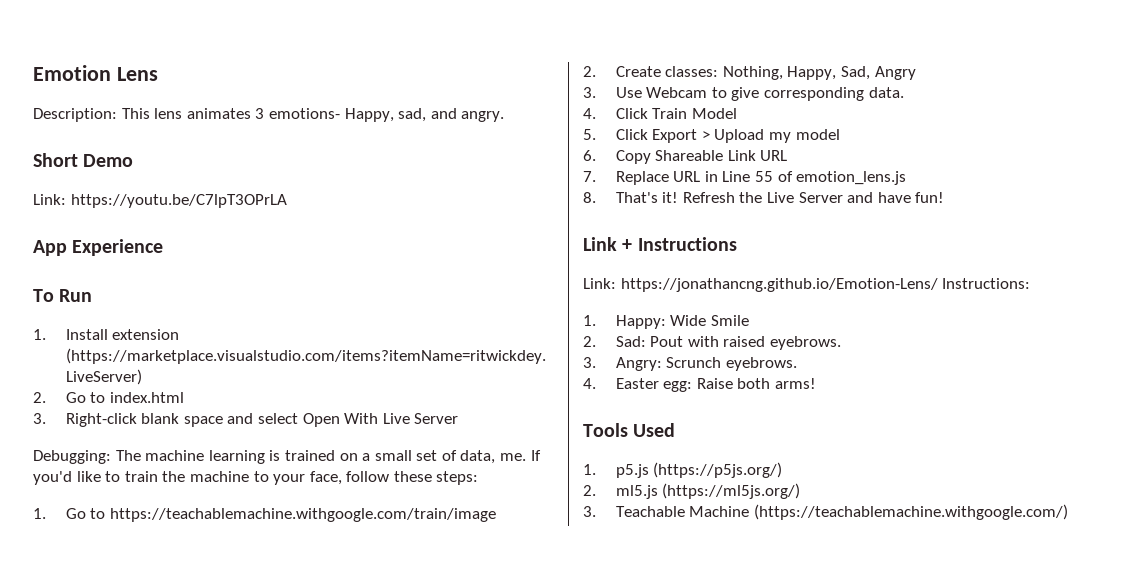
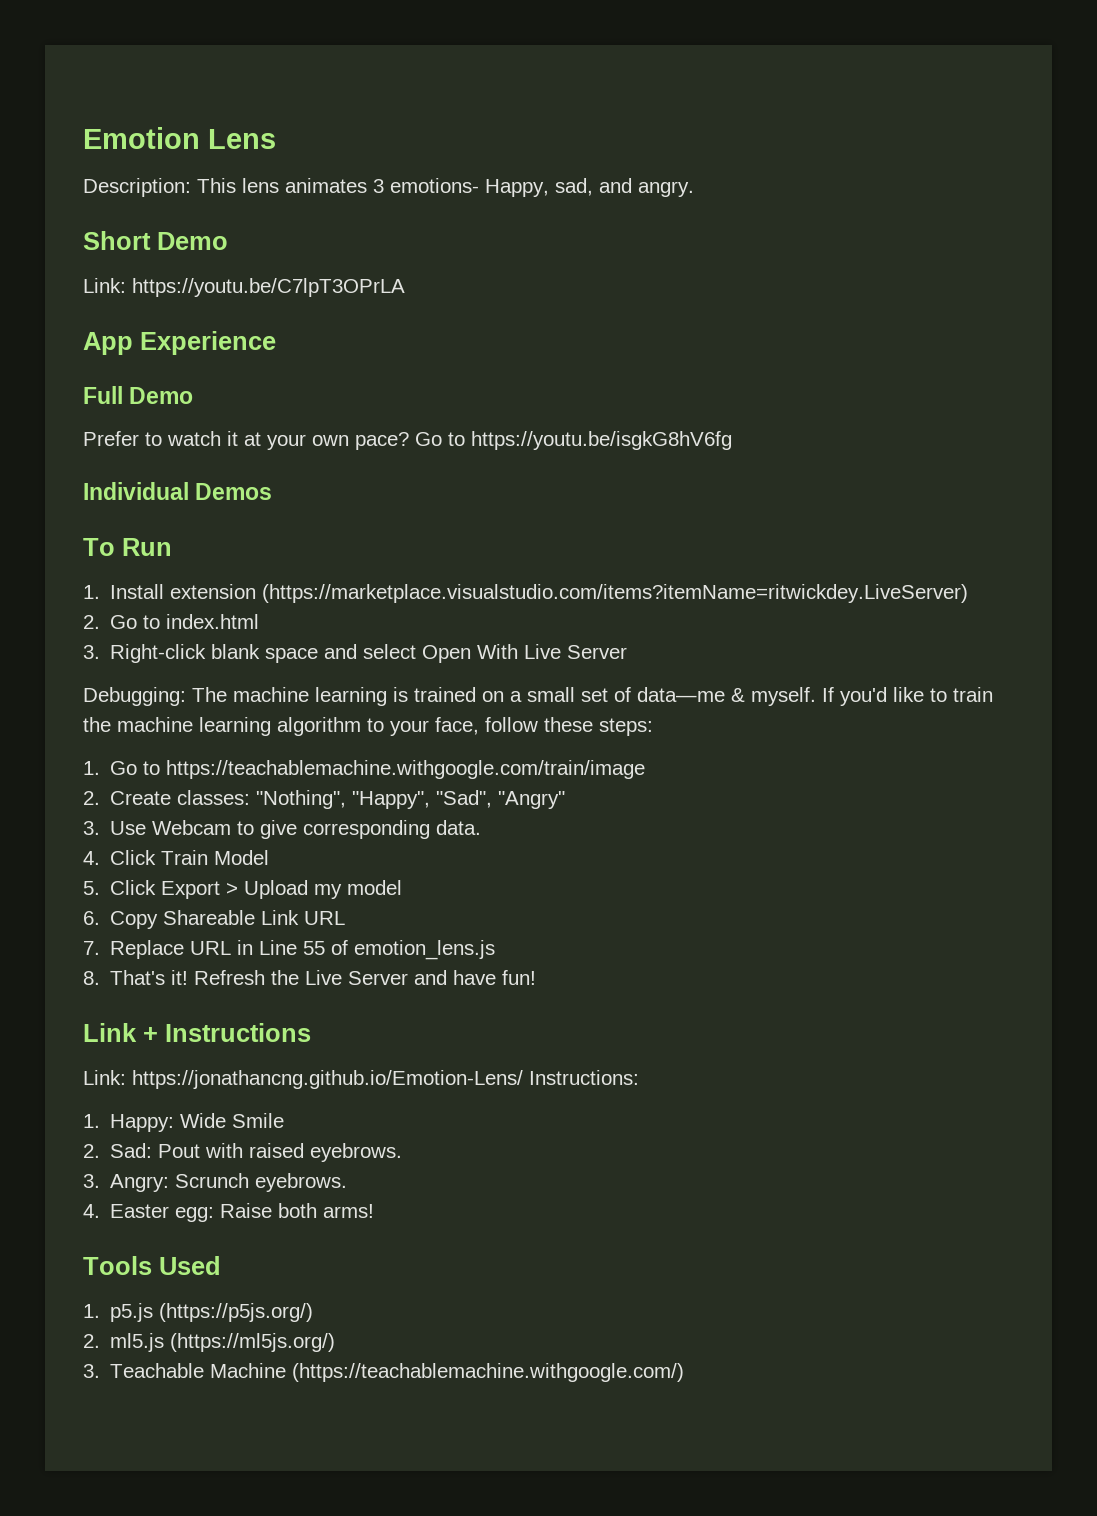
(164, 247) none -> [83,386,194,404] [83,431,732,450] [83,482,273,500] // Full Demo // Prefer to watch it at your own pace? Go to https://youtu.be/isgkG8hV6fg // Individual Demos
[460,450,527,464] data, me. -> [637,687,816,706] data—me & myself.
(249, 476) none -> [199,717,361,736] learning algorithm
[722,66,916,80] Nothing, Happy, Sad, Angry -> [256,790,566,809] "Nothing", "Happy", "Sad", "Angry"

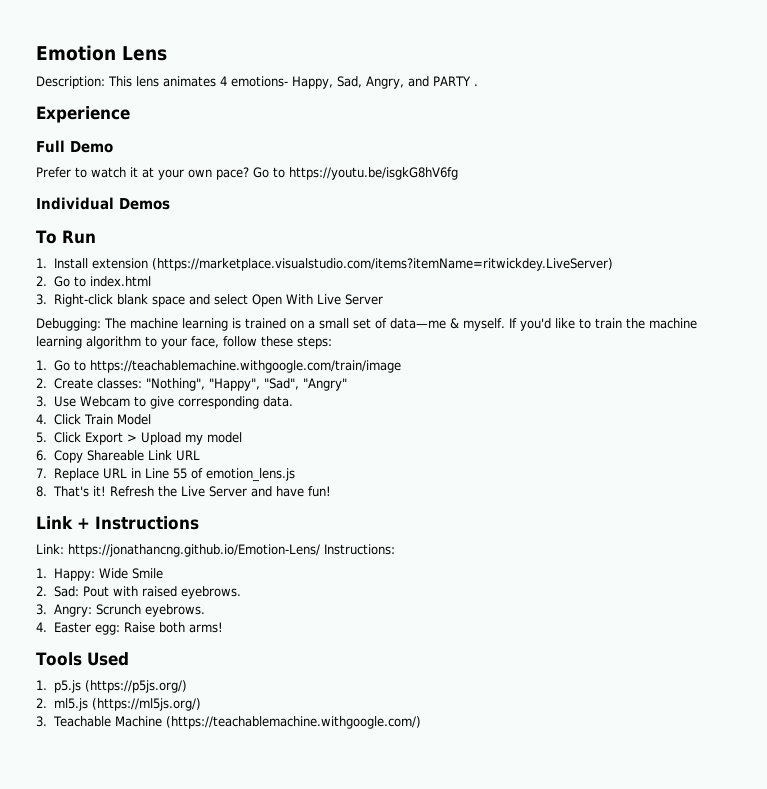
[373,179,384,193] 3 -> [220,76,227,86] 4
[555,178,694,197] [83,231,228,250] [83,278,405,297] [83,332,133,355] sad, and angry. // Short Demo // Link: https://youtu.be/C7lpT3OPrLA // App -> [337,76,478,89] Sad, Angry, and PARTY . //

